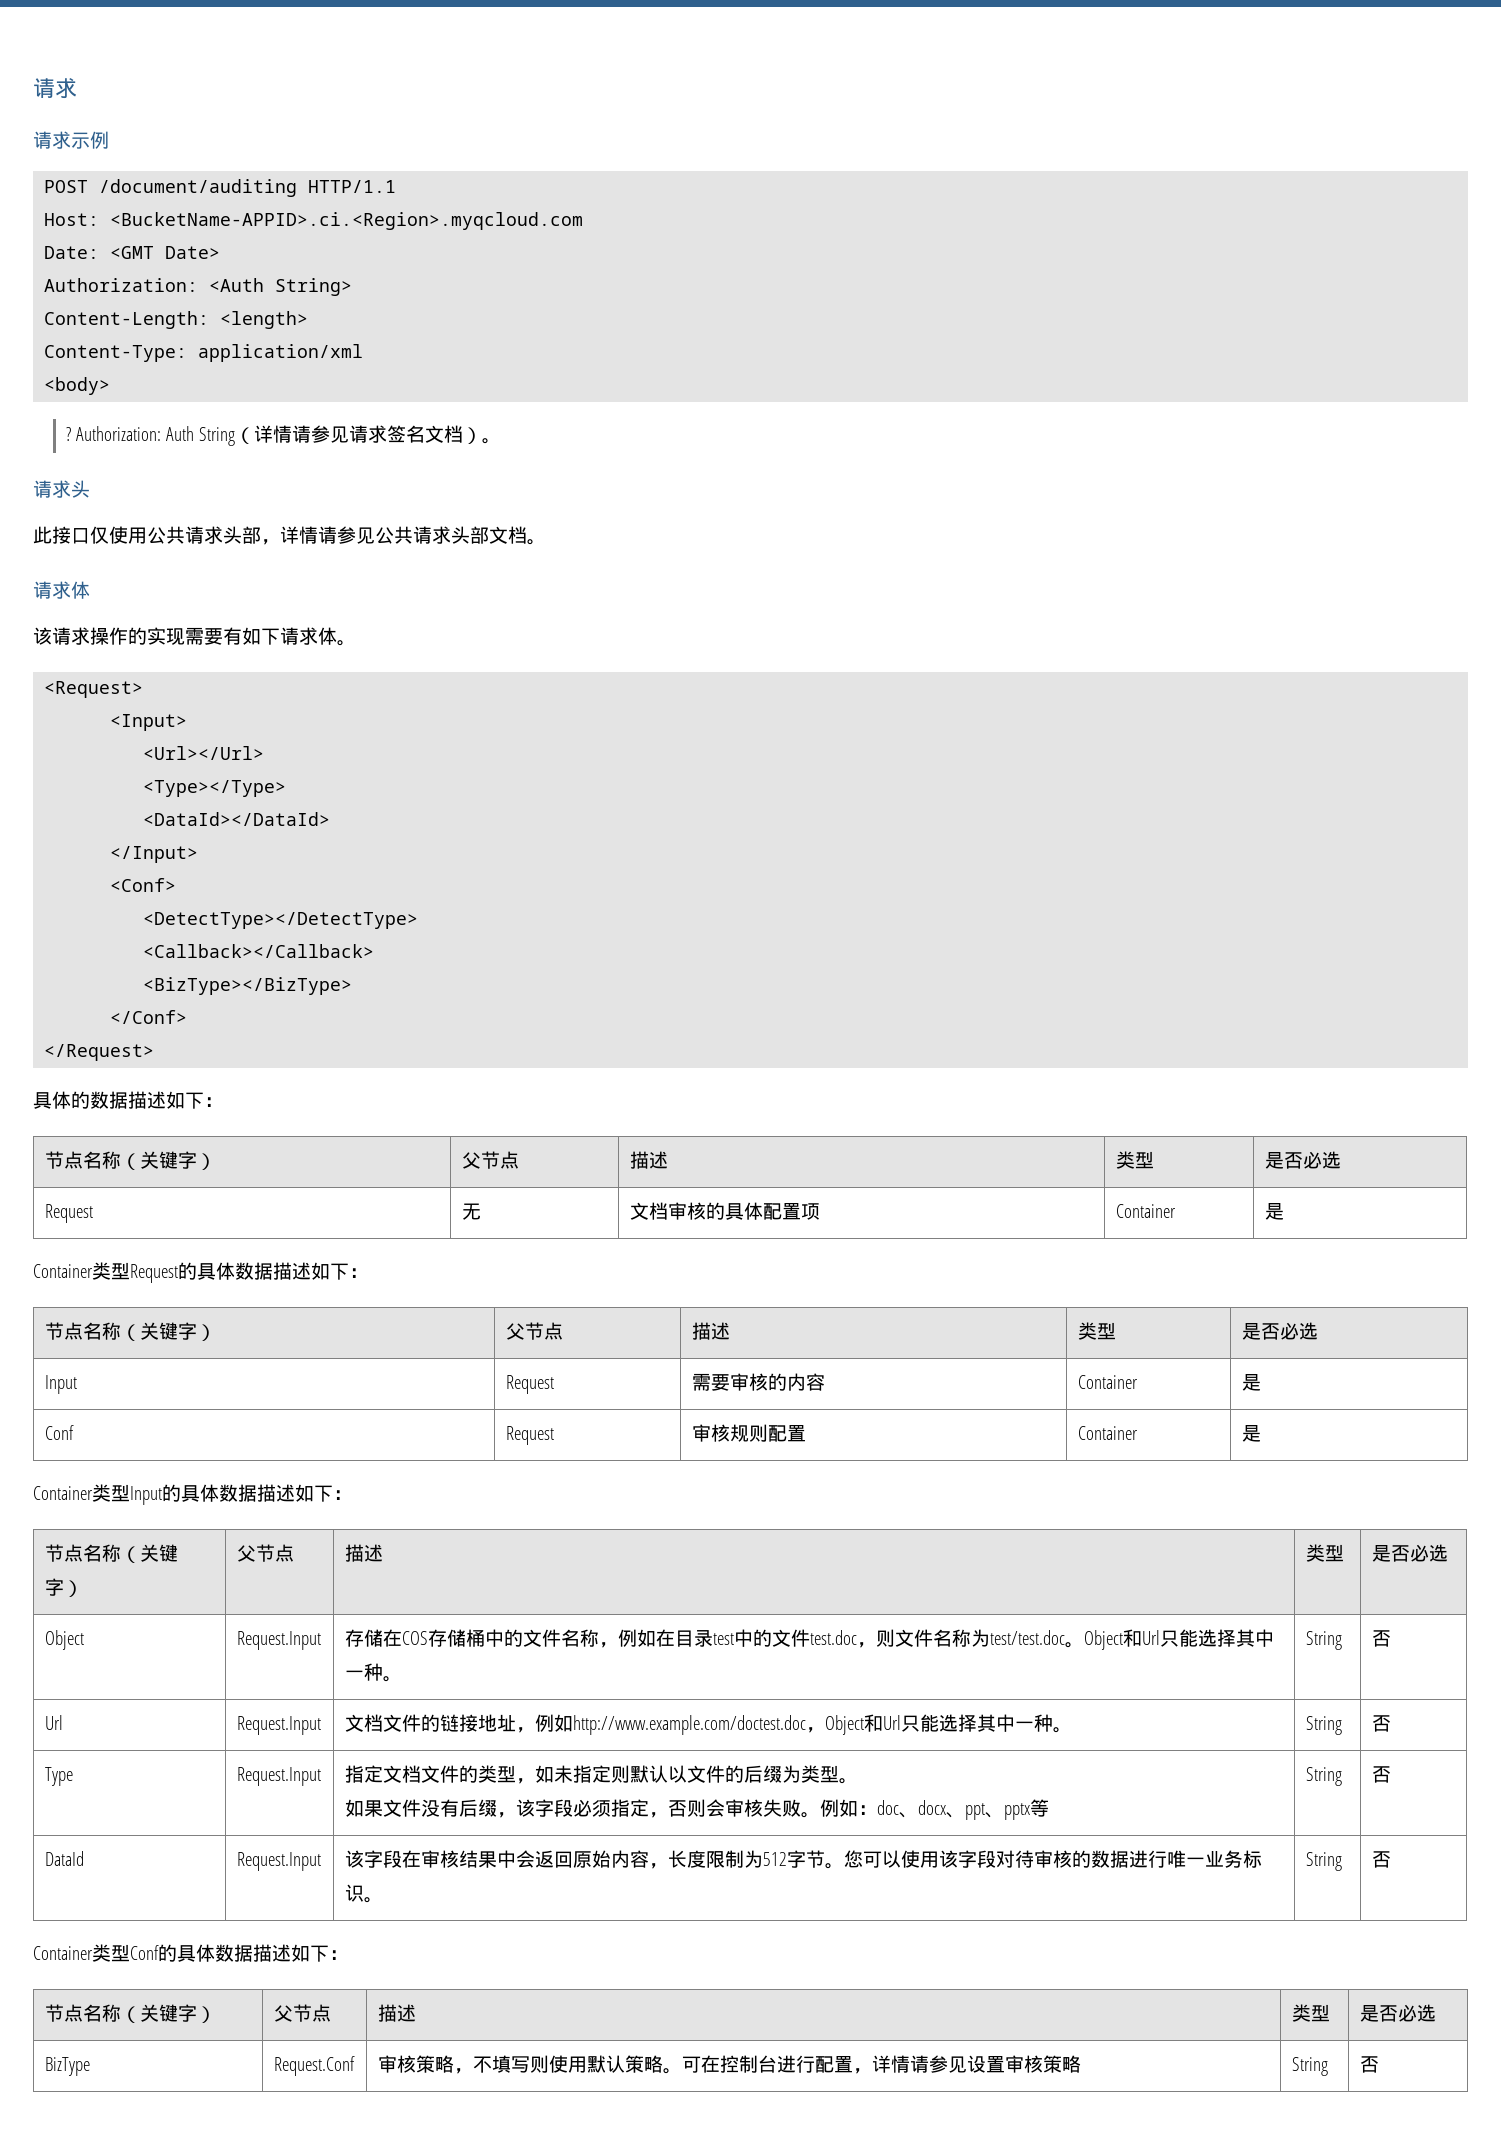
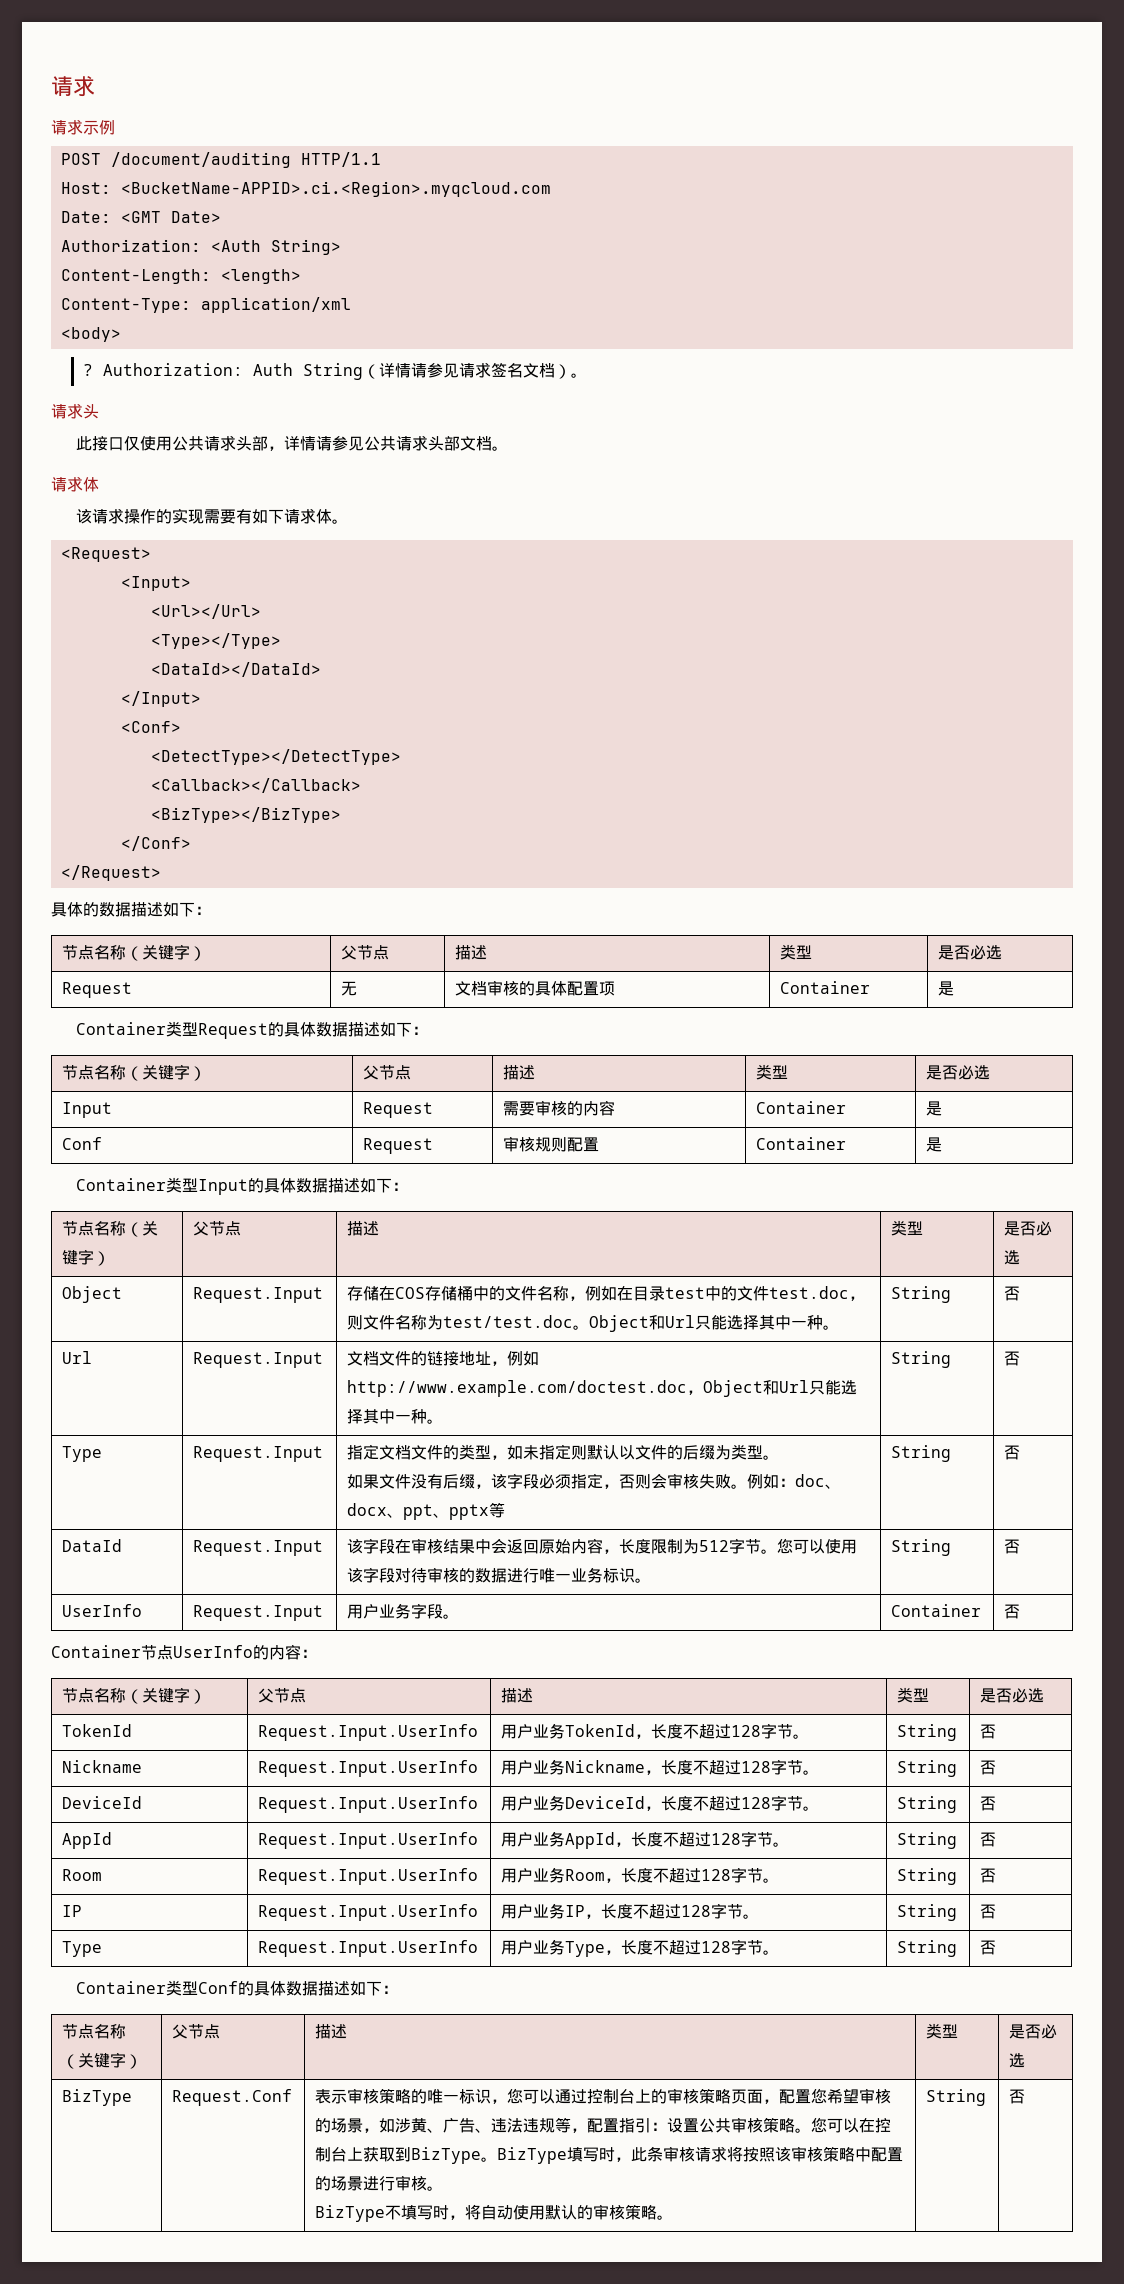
(1391, 1859) none -> [62,1604,143,1617] [193,1605,324,1621] [347,1603,460,1619] [891,1604,982,1617] [1004,1604,1021,1619] [51,1644,317,1660] [62,1687,207,1704] [258,1688,307,1703] [501,1688,534,1703] [897,1687,930,1703] [980,1688,1045,1703] [62,1724,133,1737] [258,1724,479,1741] [501,1723,810,1739] [897,1724,958,1741] [980,1724,997,1739] [62,1760,143,1773] [258,1760,479,1777] [501,1759,820,1775] [897,1760,958,1777] [980,1760,997,1775] [62,1796,143,1809] [258,1796,479,1813] [501,1795,820,1811] [897,1796,958,1813] [980,1796,997,1811] [62,1832,113,1849] [258,1832,479,1849] [501,1831,790,1849] [897,1832,958,1849] [980,1832,997,1847] [62,1869,103,1881] [258,1868,479,1885] [501,1867,780,1883] [897,1868,958,1885] [980,1868,997,1883] [62,1905,83,1917] [258,1904,479,1921] [501,1903,760,1919] [897,1904,958,1921] [980,1904,997,1919] [62,1941,103,1957] [258,1940,479,1957] [501,1939,780,1957] [897,1940,958,1957] [980,1940,997,1955] // UserInfo | Request.Input | 用户业务字段。 | Container | 否 // Container节点UserInfo的内容： // 节点名称（关键字） | 父节点 | 描述 | 类型 | 是否必选 // TokenId | Request.Input.UserInfo | 用户业务TokenId，长度不超过128字节。 | String | 否 // Nickname | Request.Input.UserInfo | 用户业务Nickname，长度不超过128字节。 | String | 否 // DeviceId | Request.Input.UserInfo | 用户业务DeviceId，长度不超过128字节。 | String | 否 // AppId | Request.Input.UserInfo | 用户业务AppId，长度不超过128字节。 | String | 否 // Room | Request.Input.UserInfo | 用户业务Room，长度不超过128字节。 | String | 否 // IP | Request.Input.UserInfo | 用户业务IP，长度不超过128字节。 | String | 否 // Type | Request.Input.UserInfo | 用户业务Type，长度不超过128字节。 | String | 否
[377,2055,1081,2074] 审核策略，不填写则使用默认策略。可在控制台进行配置，详情请参见设置审核策略 -> [315,2088,892,2104] [315,2117,892,2133] [315,2146,904,2164] [315,2175,444,2191] [315,2204,674,2222] 表示审核策略的唯一标识，您可以通过控制台上的审核策略页面，配置您希望审核的场景，如涉黄、广告、违法违规等，配置指引：设置公共审核策略。您可以在控制台上获取到BizType。BizType填写时，此条审核请求将按照该审核策略中配置的场景进行审核。 // BizType不填写时，将自动使用默认的审核策略。

